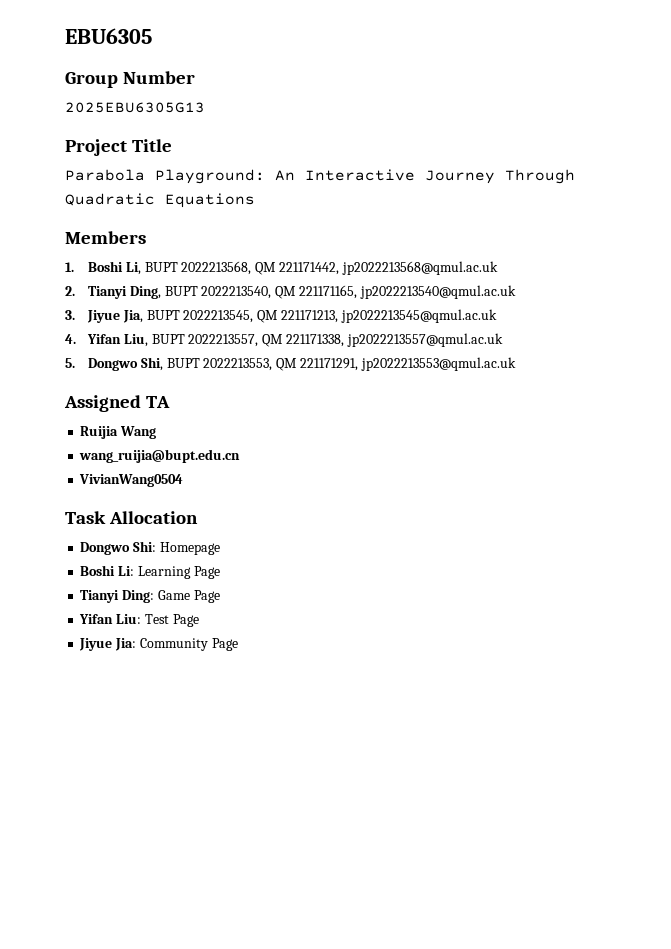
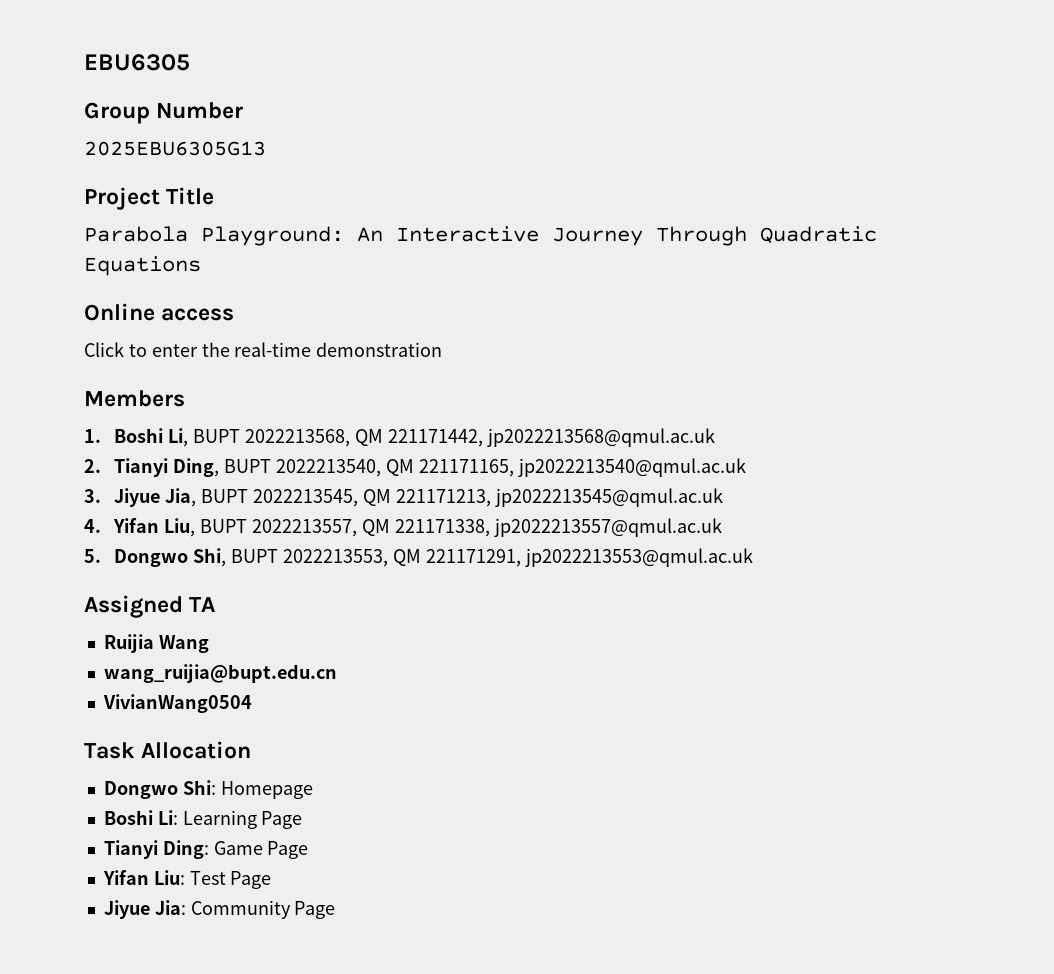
(255, 200) none -> [84,303,235,321] [84,342,443,357] // Online access // Click to enter the real-time demonstration

